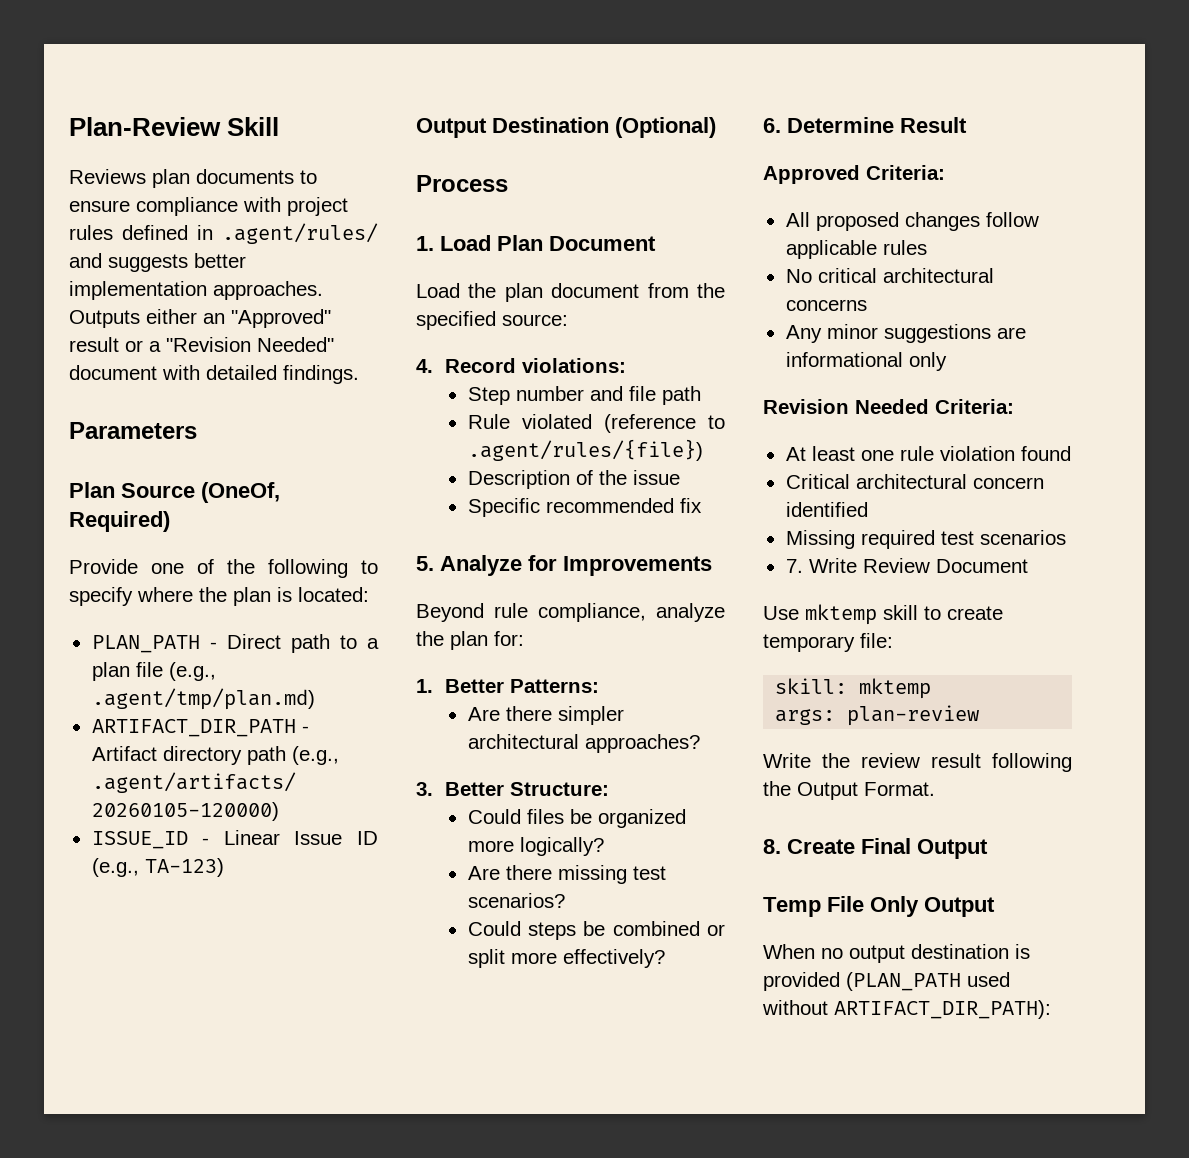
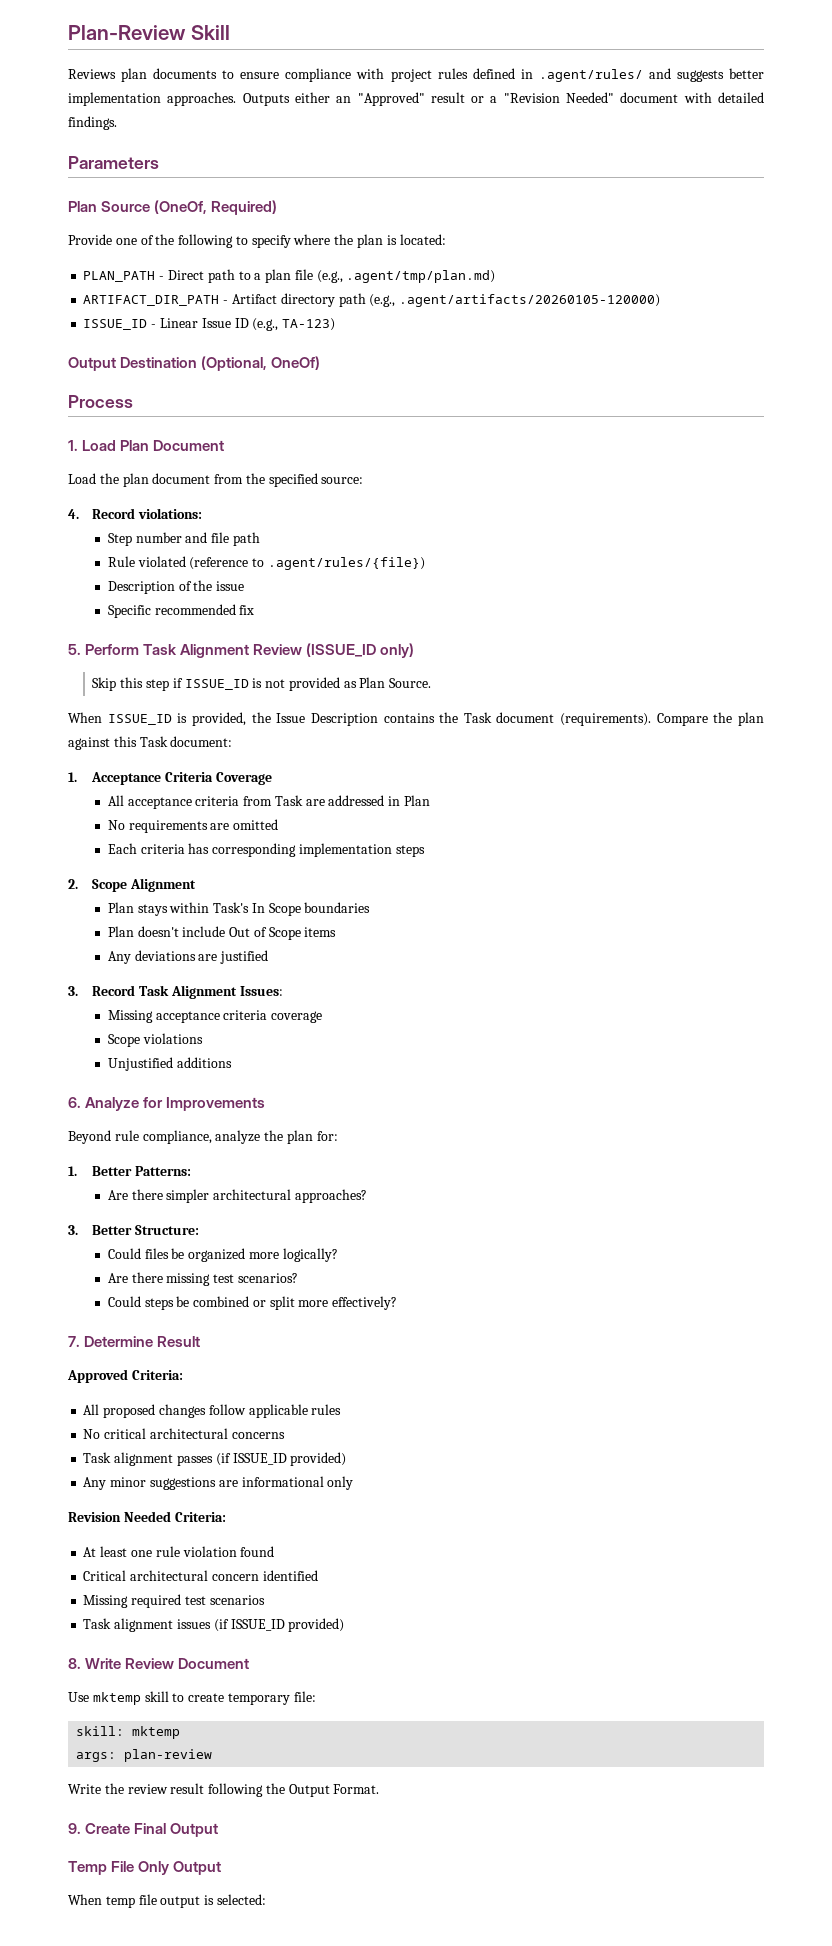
[615,117,716,138] (Optional) -> [201,356,321,371] (Optional, OneOf)
(434, 563) none -> [85,643,415,658] [92,677,432,691] [68,712,764,726] [68,736,233,750] [68,772,272,785] [107,795,431,809] [107,819,279,833] [107,843,425,857] [68,878,197,892] [107,902,371,916] [107,926,337,940] [107,950,269,964] [68,985,283,999] [107,1010,323,1023] [107,1033,203,1047] [107,1057,232,1071] [68,1097,81,1108] Perform Task Alignment Review (ISSUE_ID only) // Skip this step if ISSUE_ID is not provided as Plan Source. // When ISSUE_ID is provided, the Issue Description contains the Task document (requirements). Compare the plan against this Task document: // 1. Acceptance Criteria Coverage // All acceptance criteria from Task are addressed in Plan // No requirements are omitted // Each criteria has corresponding implementation steps // 2. Scope Alignment // Plan stays within Task's In Scope boundaries // Plan doesn't include Out of Scope items // Any deviations are justified // 3. Record Task Alignment Issues: // Missing acceptance criteria coverage // Scope violations // Unjustified additions // 6.
[763,118,781,133] 6. -> [68,1336,80,1347] 7.
(867, 305) none -> [83,1452,347,1466] // Task alignment passes (if ISSUE_ID provided)
[785,559,803,573] 7. -> [83,1618,345,1632] [68,1658,81,1669] Task alignment issues (if ISSUE_ID provided) // 8.
[763,839,781,854] 8. -> [68,1823,81,1834] 9.
[821,944,1030,963] [763,972,1010,991] [762,1000,1051,1019] no output destination is provided (PLAN_PATH used without ARTIFACT_DIR_PATH): -> [105,1894,266,1908] temp file output is selected:

